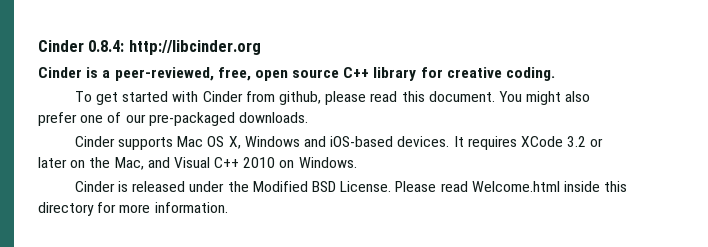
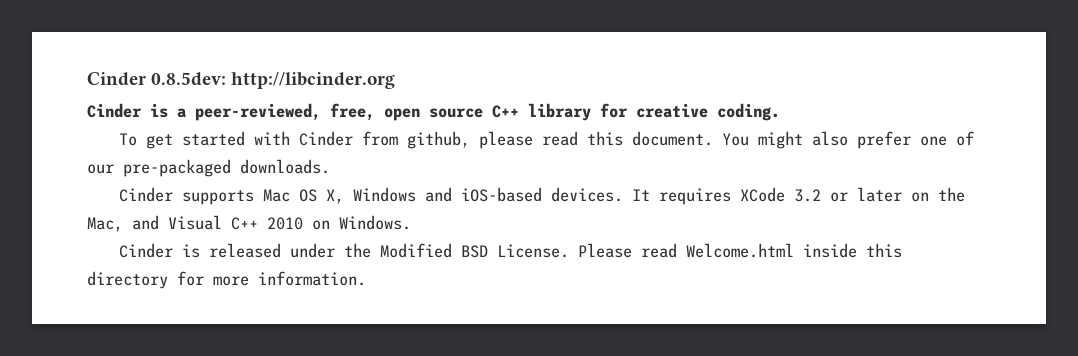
[38,40,125,52] Cinder 0.8.4: -> [87,72,227,86] Cinder 0.8.5dev:

